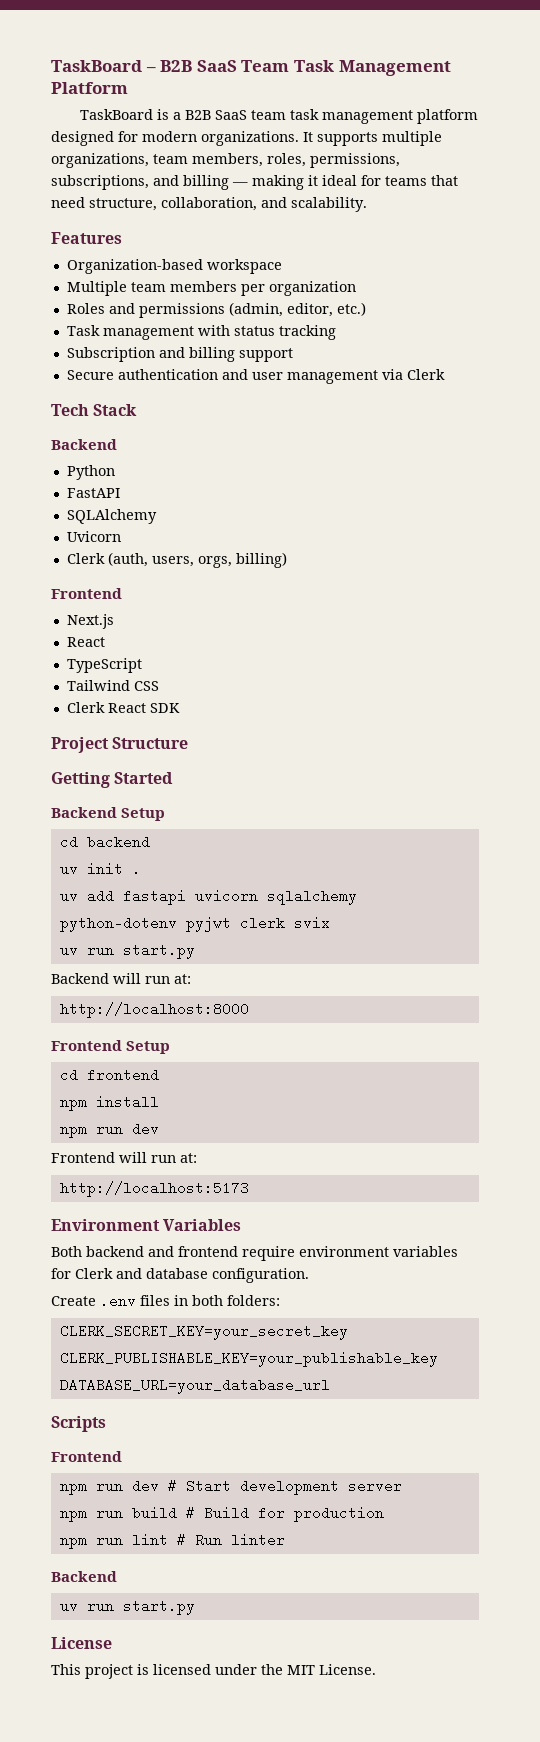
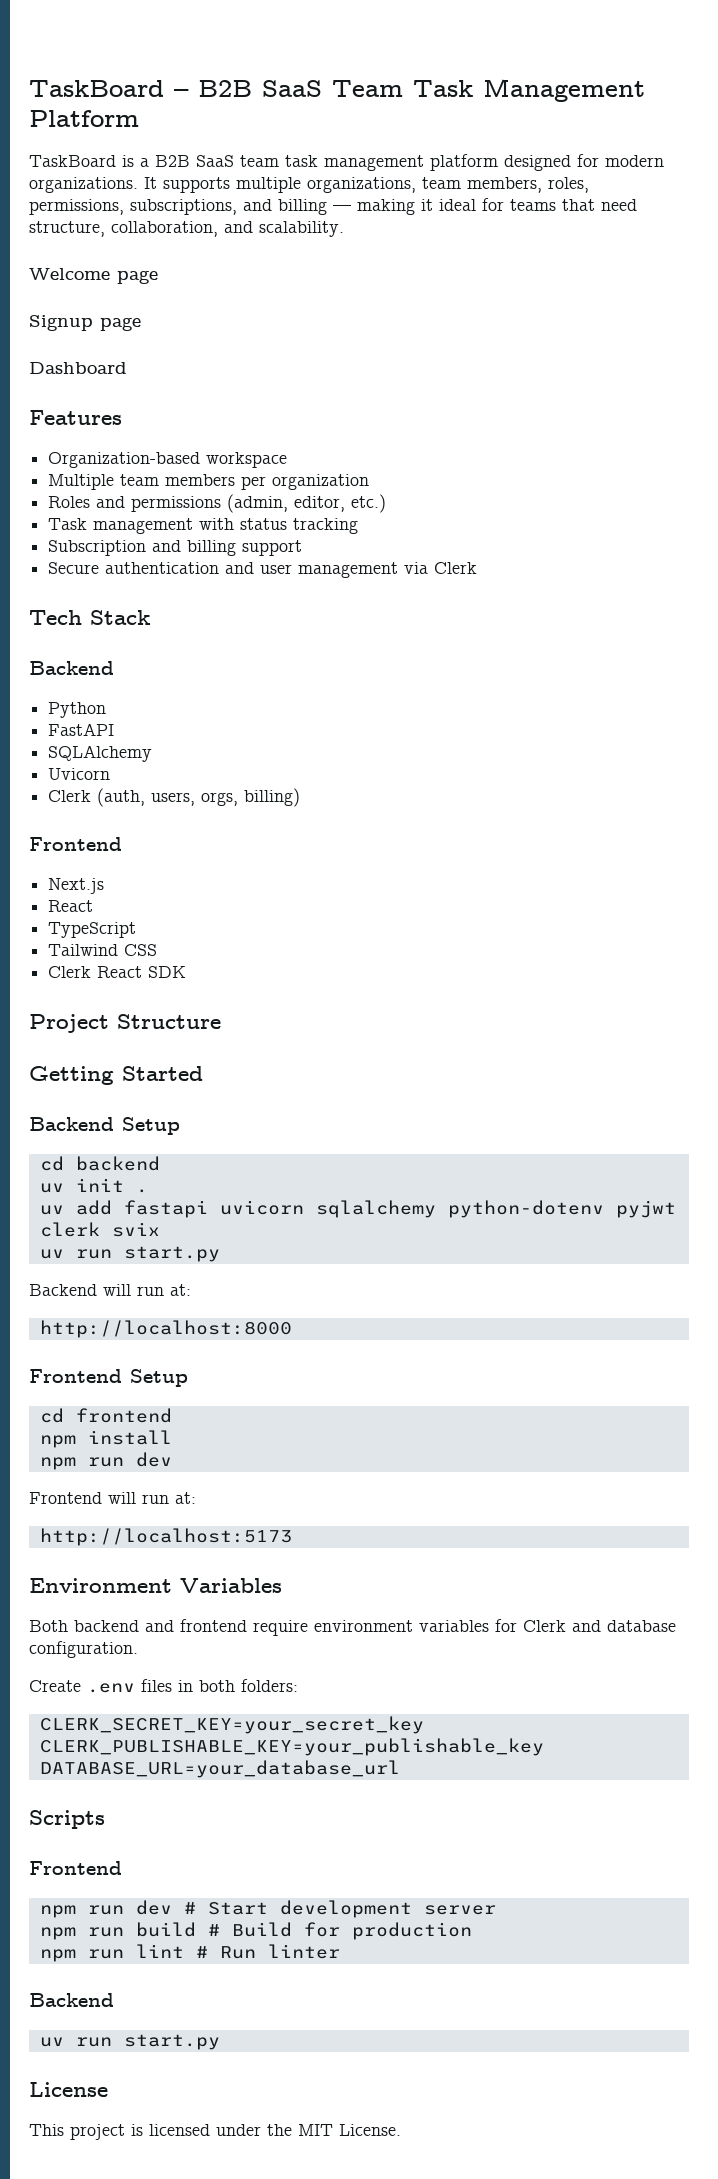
(367, 204) none -> [29,268,158,284] [29,315,141,331] [29,362,127,374] // Welcome page // Signup page // Dashboard

